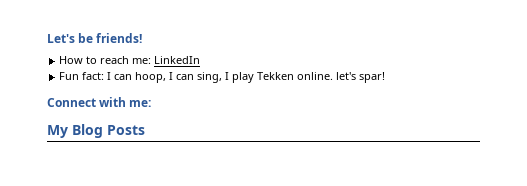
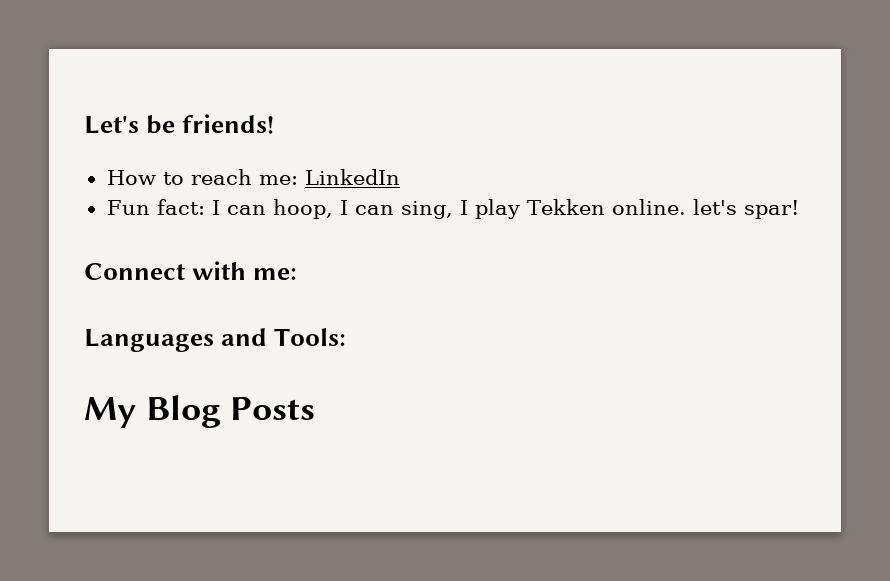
(152, 103) none -> [84,328,347,352] // Languages and Tools:

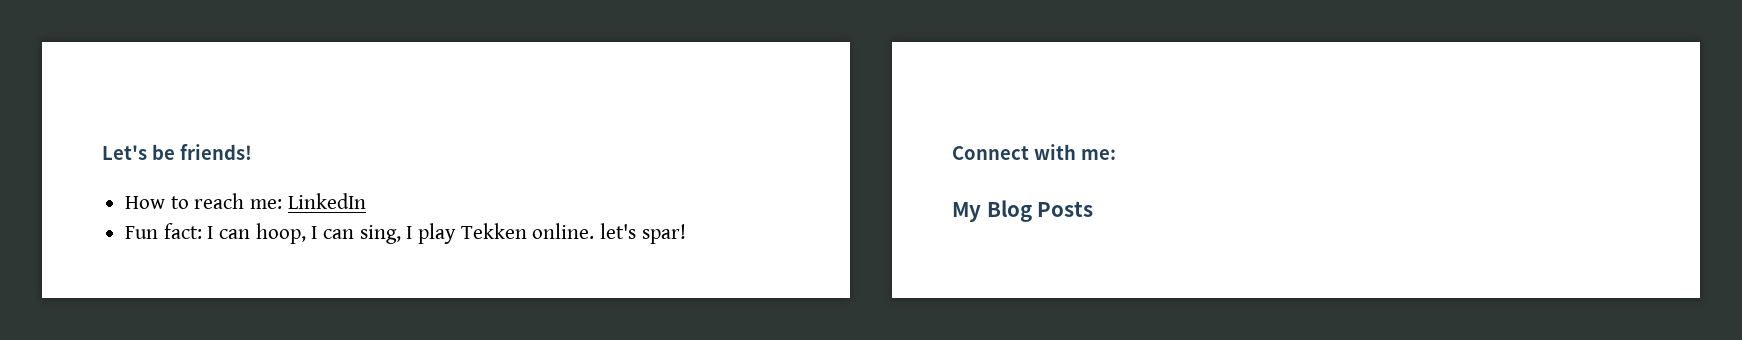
[84,328,347,352] // Languages and Tools: -> (1116, 154) none

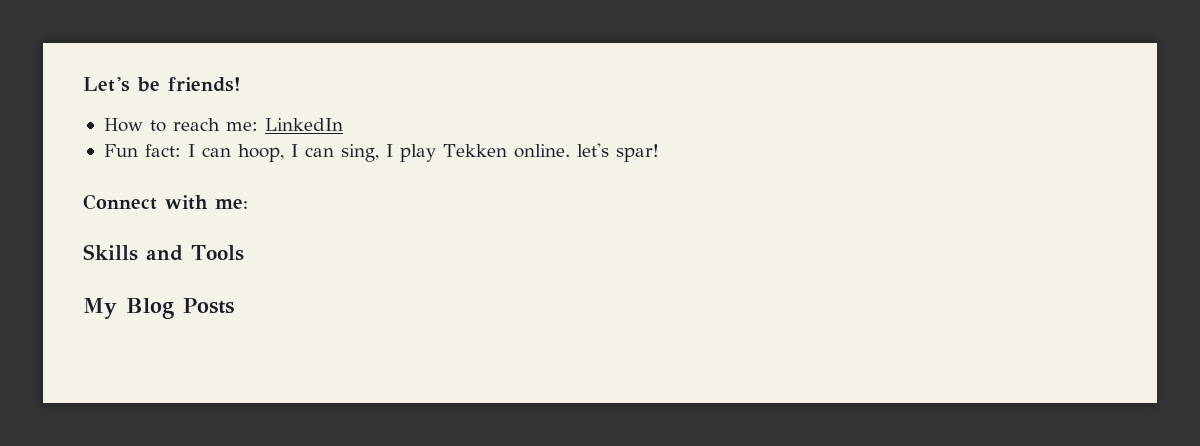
(1116, 154) none -> [83,244,244,261] // Skills and Tools

